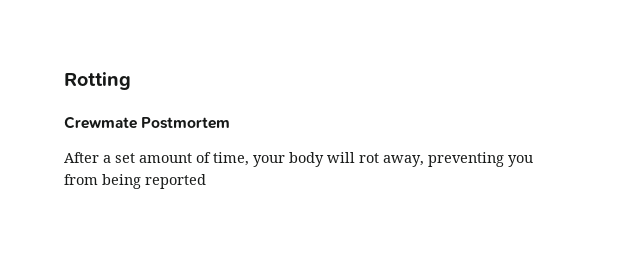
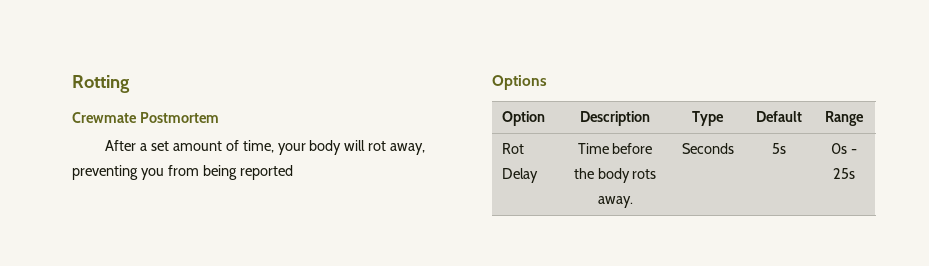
(206, 181) none -> [492,75,547,90] [502,111,546,126] [580,111,650,126] [692,111,725,126] [755,111,802,122] [825,111,864,126] [502,143,525,154] [502,168,539,183] [577,143,653,154] [573,168,657,183] [597,196,633,208] [681,143,734,154] [771,143,786,154] [831,143,857,154] [833,168,855,179] // Options // Option | Description | Type | Default | Range // Rot Delay | Time before the body rots away. | Seconds | 5s | 0s - 25s

